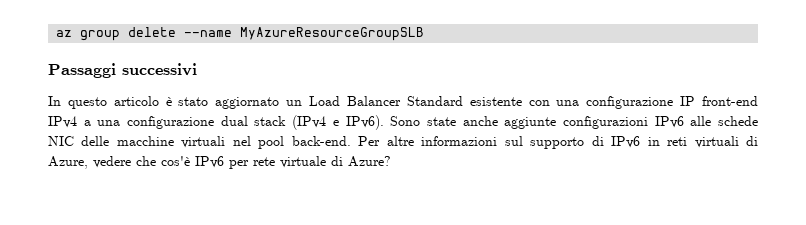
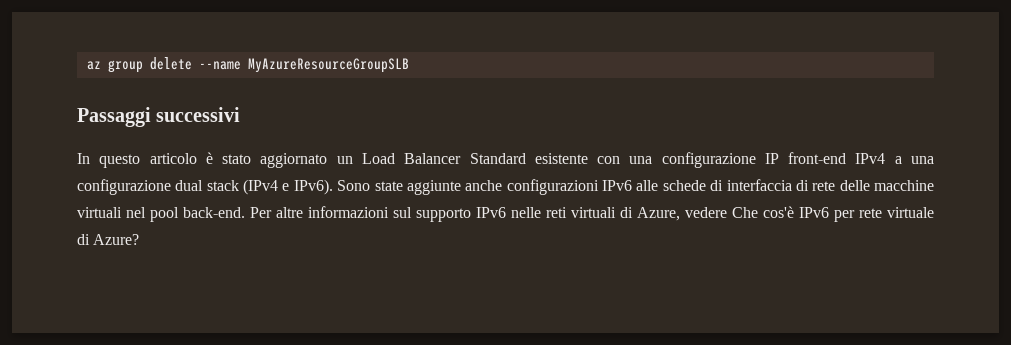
[462,116,557,129] anche aggiunte -> [406,180,503,195] aggiunte anche
[48,136,74,146] NIC -> [710,179,836,191] di interfaccia di rete
[591,136,660,148] di IPv6 in -> [476,207,541,218] IPv6 nelle
[136,156,156,166] che -> [732,207,758,218] Che

